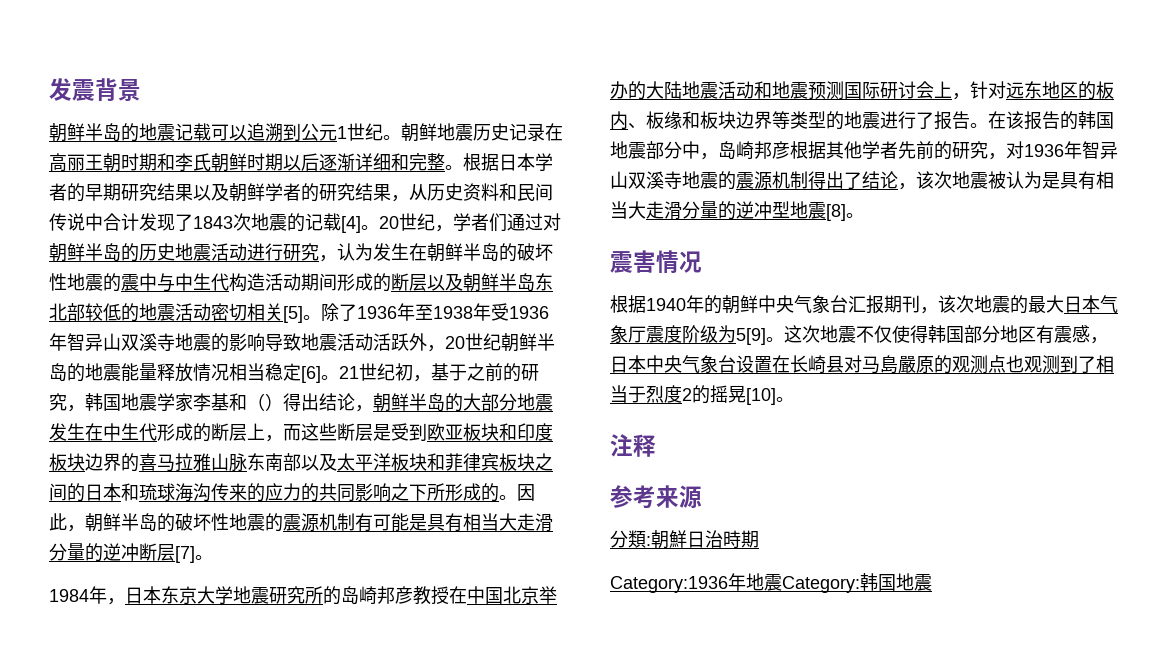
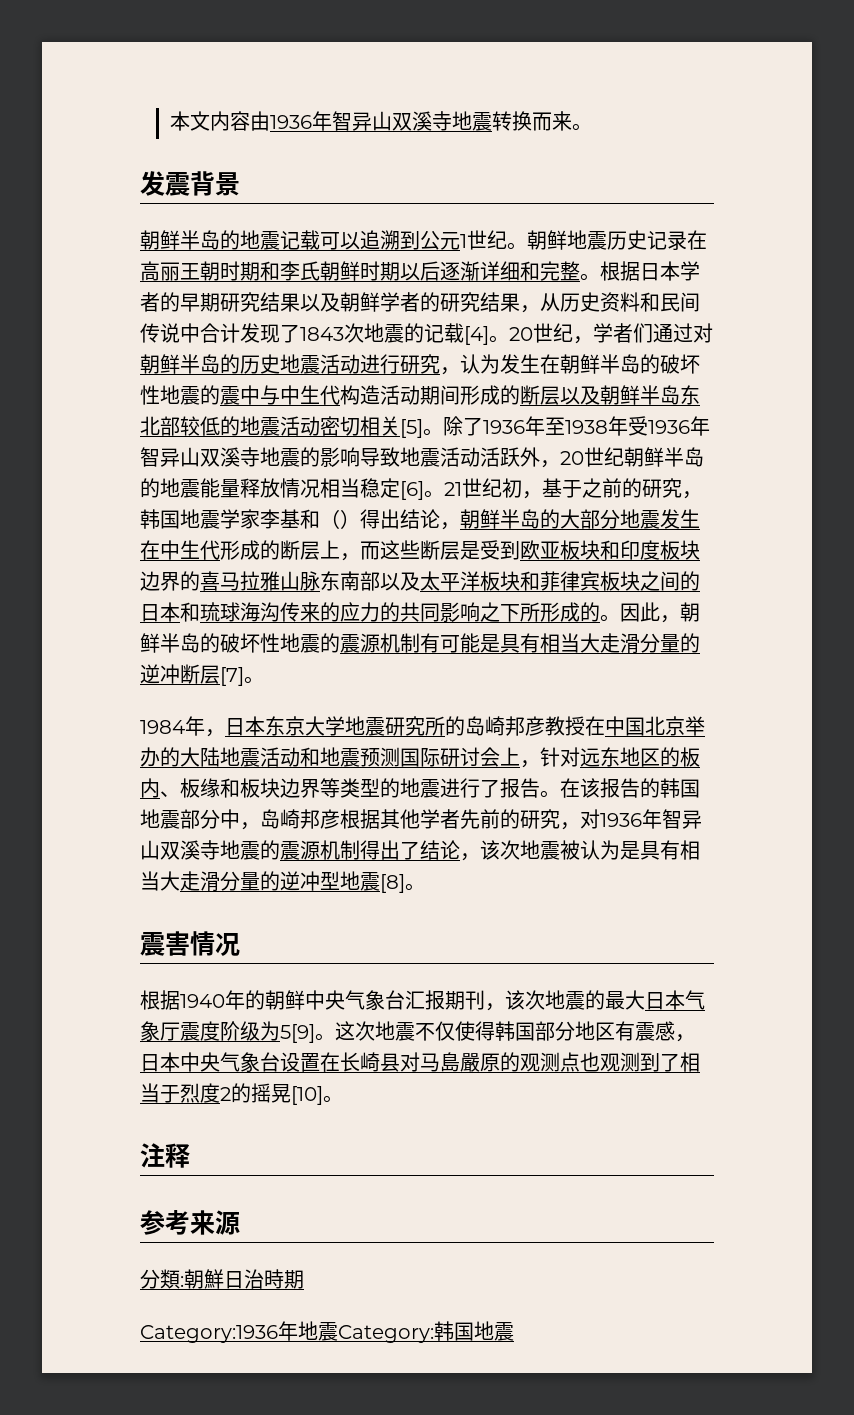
(49, 89) none -> [170,111,593,131] 本文内容由1936年智异山双溪寺地震转换而来。 //

